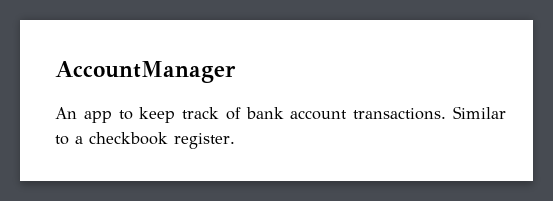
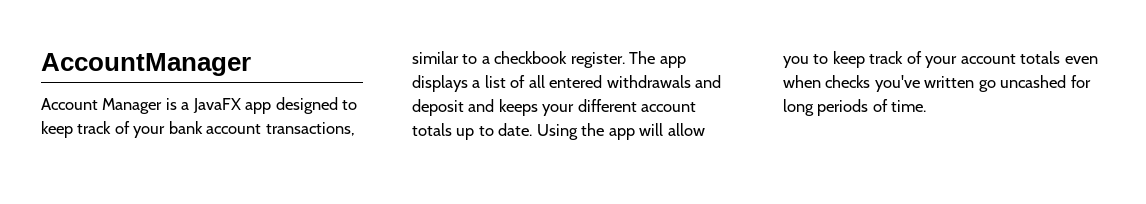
[55,107,241,123] An app to keep track of -> [41,97,358,114] [41,121,166,138] Account Manager is a JavaFX app designed to keep track of your
[353,106,506,120] transactions. Similar -> [265,122,355,136] [412,51,459,64] transactions, similar
(235, 141) none -> [629,51,686,68] [412,75,722,92] [412,99,697,116] [412,123,705,140] [783,51,1098,68] [783,75,1091,92] [783,99,927,116] The app displays a list of all entered withdrawals and deposit and keeps your different account totals up to date. Using the app will allow you to keep track of your account totals even when checks you've written go uncashed for long periods of time.

